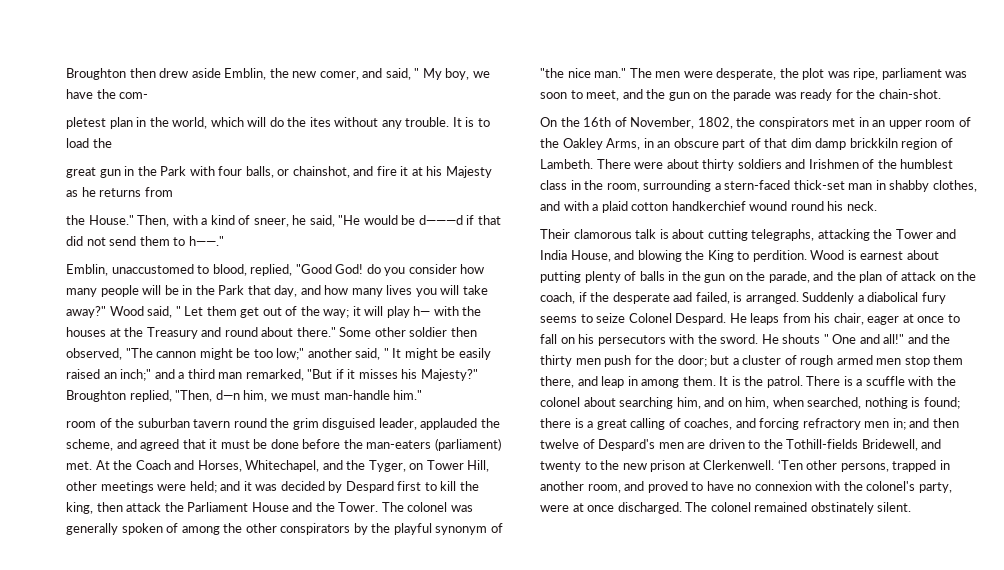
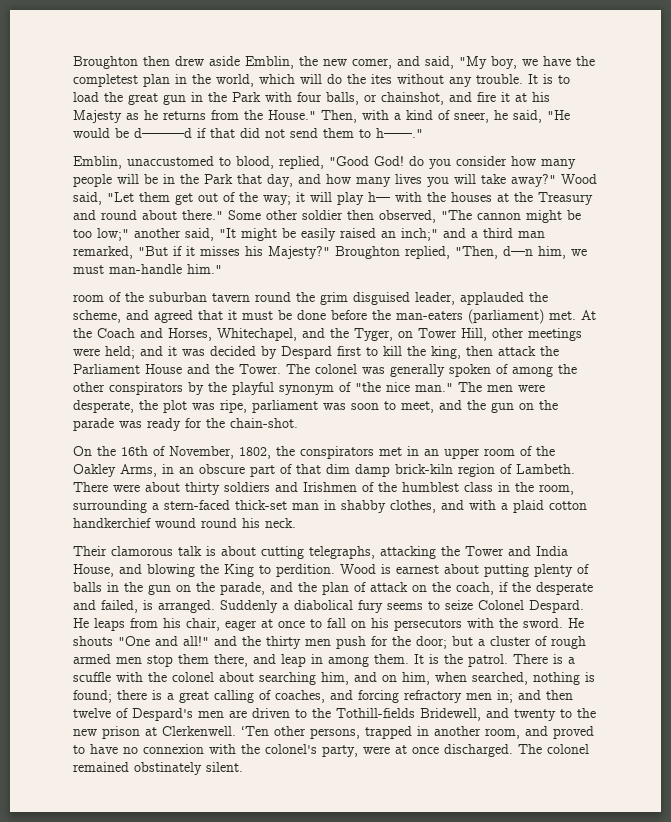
[414,68,442,80] " My -> [459,56,487,69] "My
[119,92,149,99] [66,117,106,129] com- // pletest -> [73,74,138,87] completest
(112, 143) // -> (123, 97) none
(173, 192) // -> (239, 115) none
[175,306,204,316] " Let -> [107,192,134,202] "Let
[383,348,402,358] " It -> [219,228,236,238] "It
[849,138,898,148] brickkiln -> [395,464,453,474] brick-kiln
[673,292,693,302] aad -> [73,600,96,610] and
[823,334,857,344] " One -> [118,636,150,646] "One

